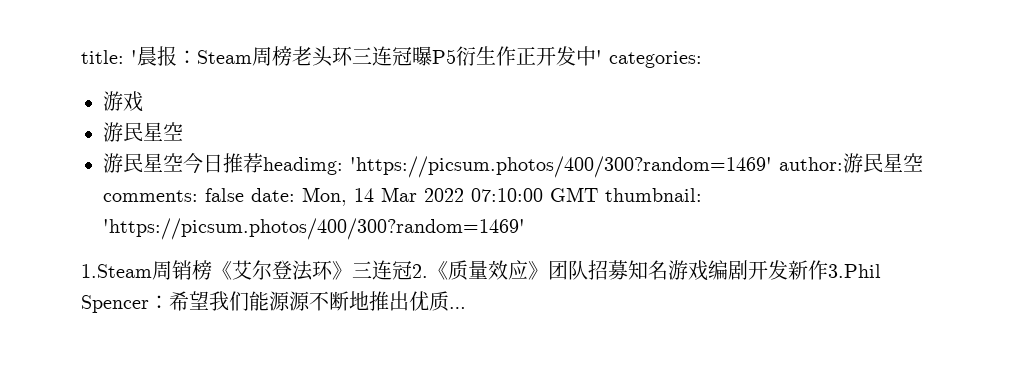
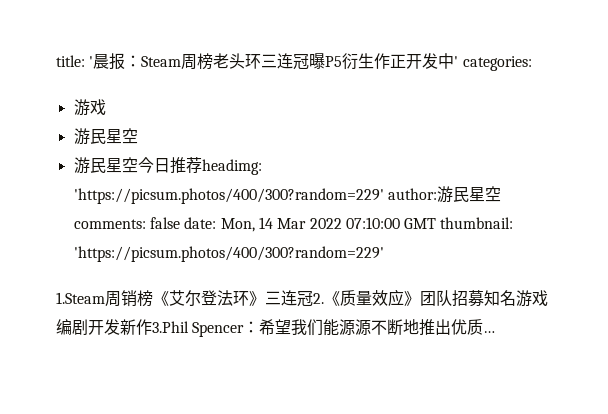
[350,156,772,178] 'https://picsum.photos/400/300?random=1469' -> [73,188,384,204] 'https://picsum.photos/400/300?random=229'
[103,218,525,240] 'https://picsum.photos/400/300?random=1469' -> [73,246,384,262] 'https://picsum.photos/400/300?random=229'

